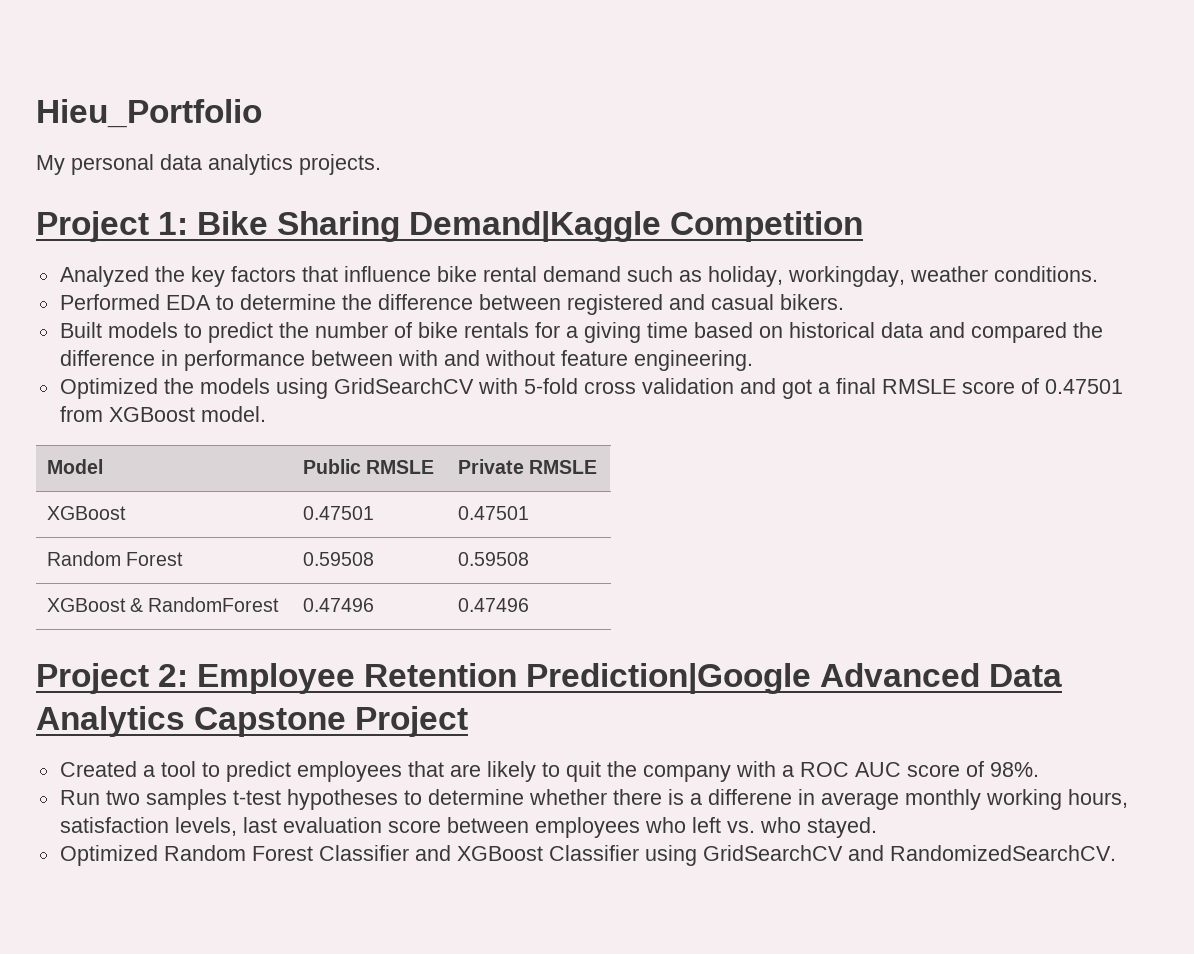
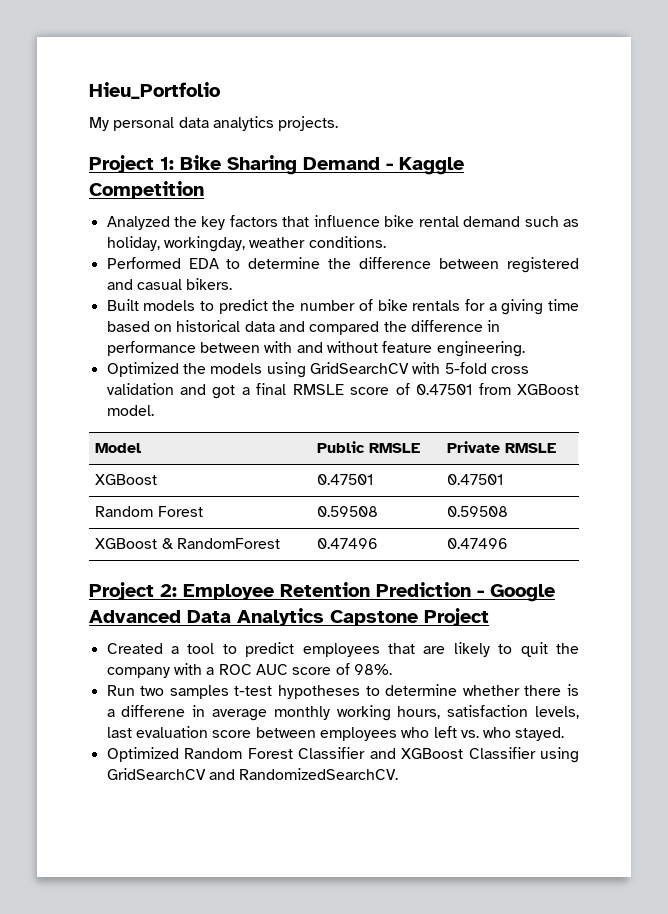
[409,211,662,242] Demand|Kaggle -> [303,157,464,175] Demand - Kaggle
[526,663,812,694] Prediction|Google -> [376,582,555,602] Prediction - Google

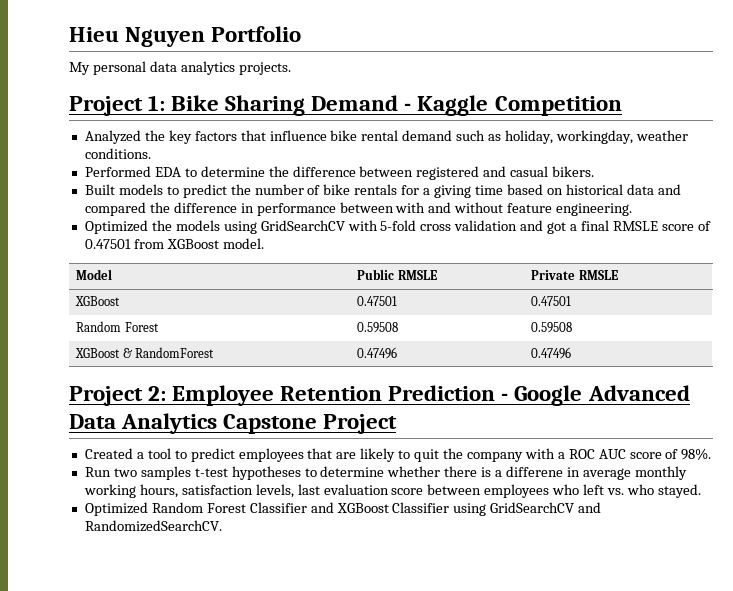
[89,82,220,99] Hieu_Portfolio -> [69,26,302,47] Hieu Nguyen Portfolio

